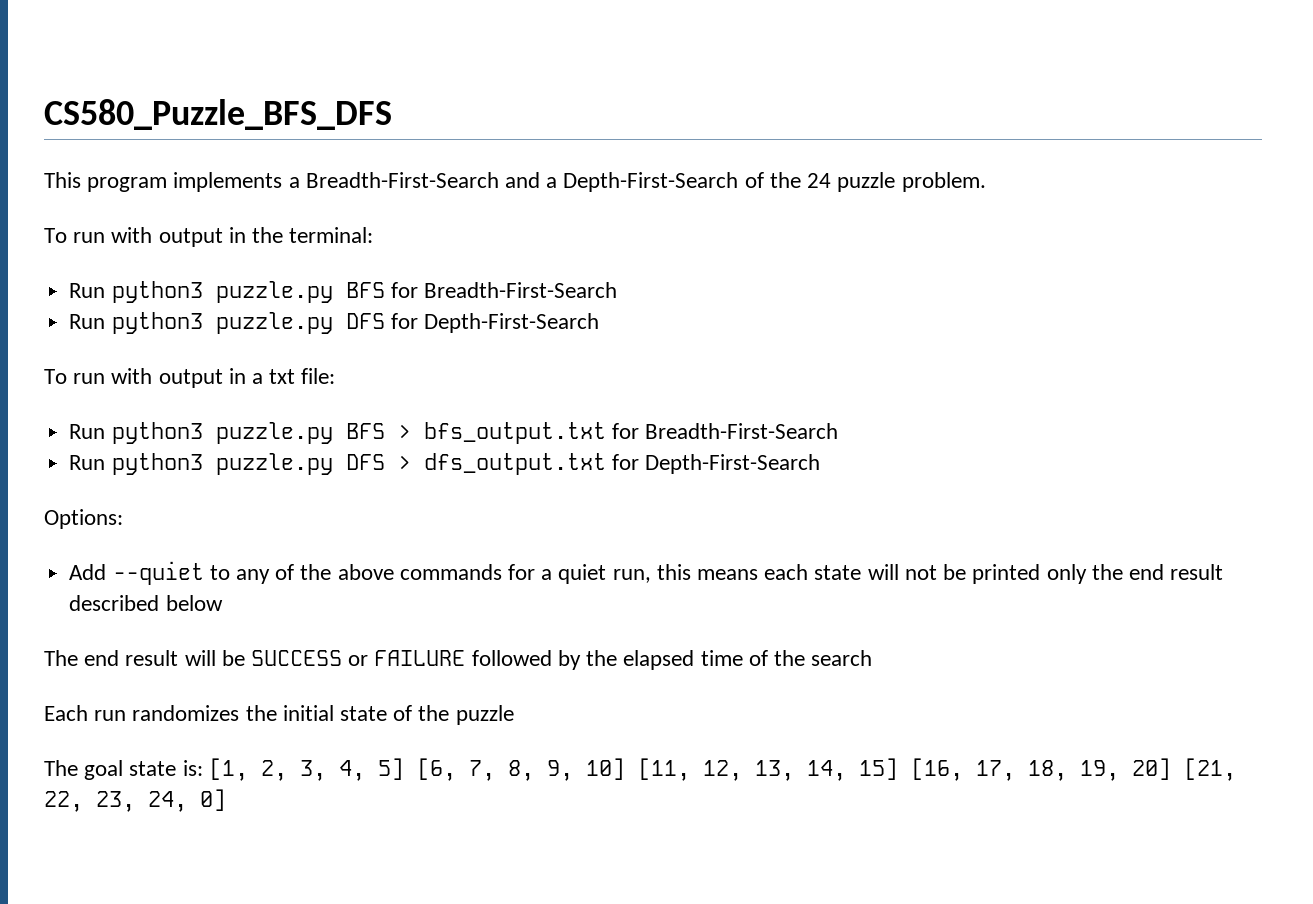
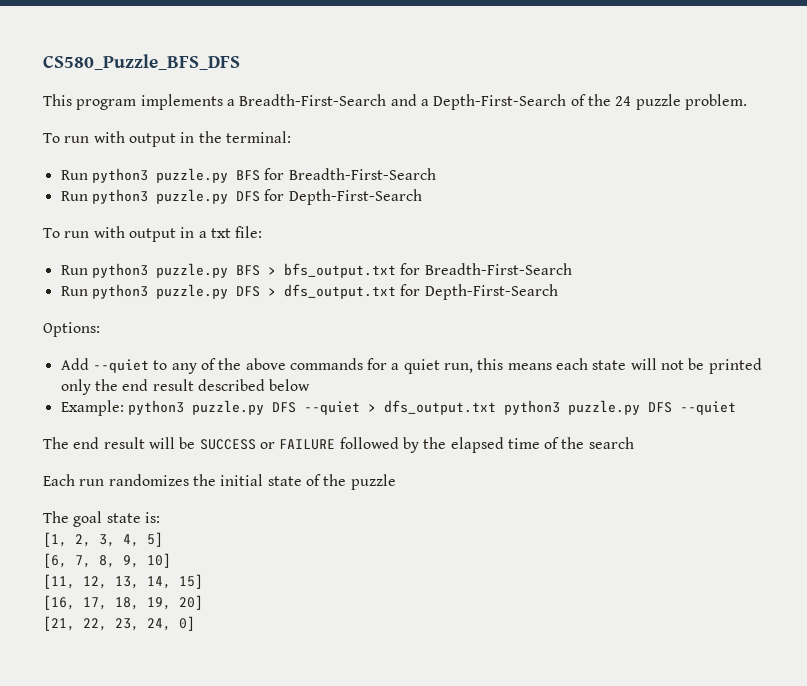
(223, 603) none -> [60,400,736,416] // Example: python3 puzzle.py DFS --quiet > dfs_output.txt python3 puzzle.py DFS --quiet
(203, 768) none -> (160, 517) //
(404, 769) none -> (163, 539) //
(625, 769) none -> (171, 560) //
(898, 769) none -> (203, 581) //
(1171, 769) none -> (203, 602) //

